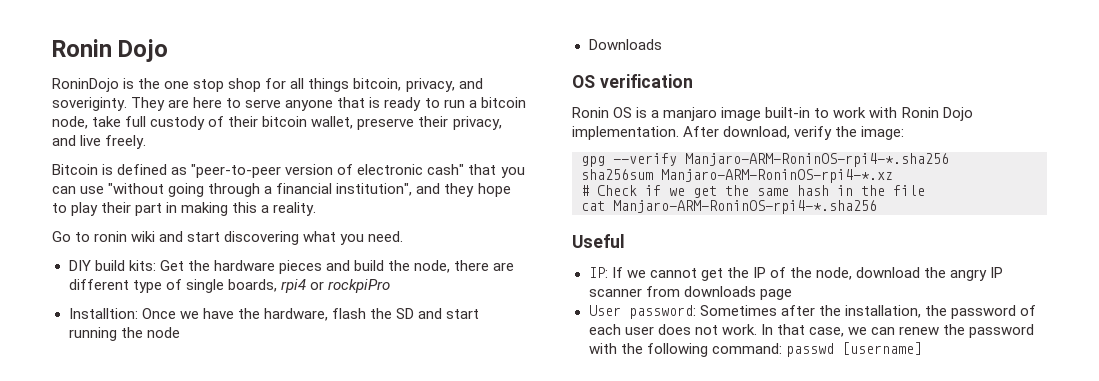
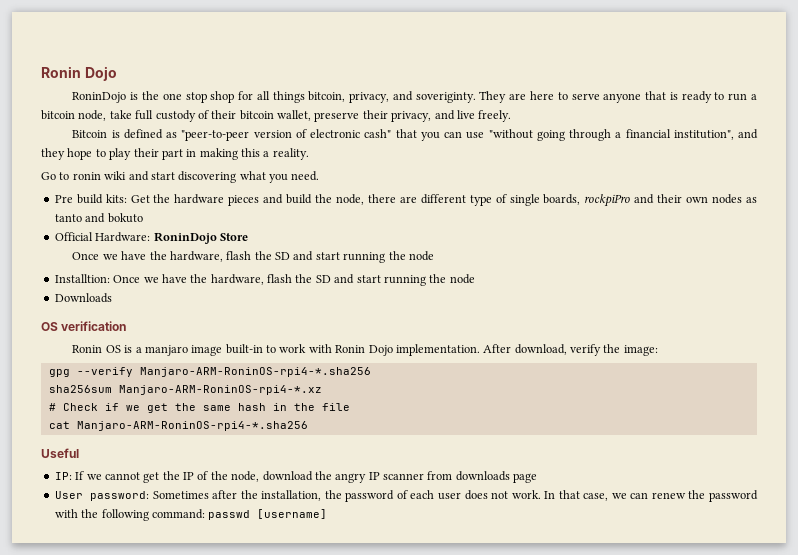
[68,260,91,271] DIY -> [54,195,73,203] Pre
[280,279,324,293] rpi4 or -> (581, 199) none
(390, 286) none -> [634,194,757,204] [54,213,143,223] [54,232,248,244] [72,251,434,263] and their own nodes as tanto and bokuto // Official Hardware: RoninDojo Store // Once we have the hardware, flash the SD and start running the node

